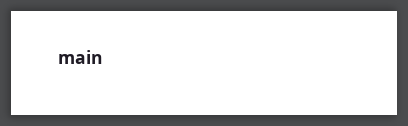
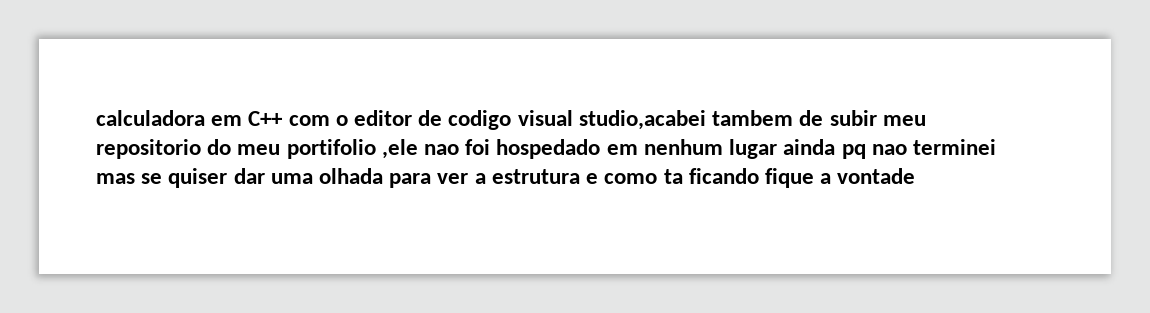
[58,50,103,64] main -> [96,110,926,130] [96,139,996,159] [96,168,916,188] calculadora em C++ com o editor de codigo visual studio,acabei tambem de subir meu repositorio do meu portifolio ,ele nao foi hospedado em nenhum lugar ainda pq nao terminei mas se quiser dar uma olhada para ver a estrutura e como ta ficando fique a vontade

